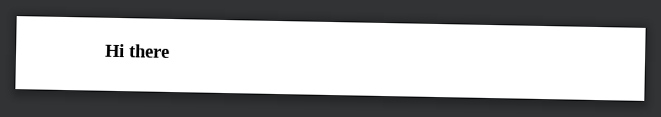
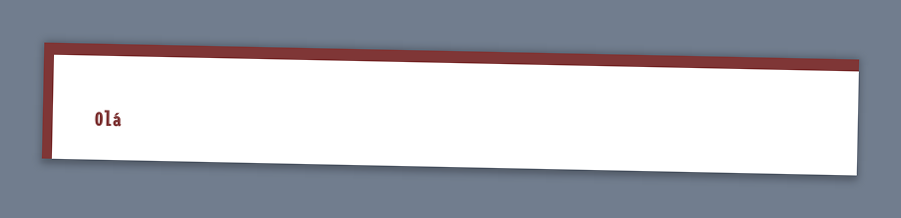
[104,43,170,58] Hi there -> [94,109,122,128] Olá

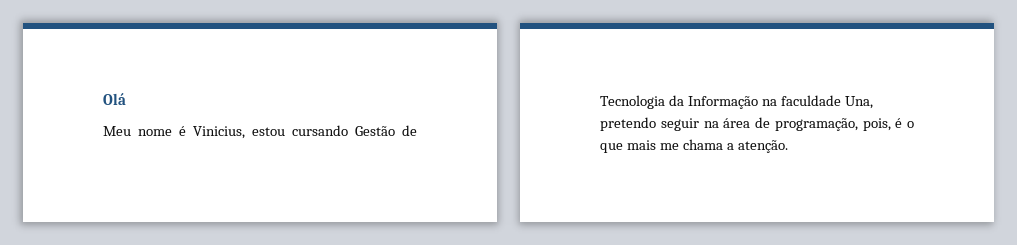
(122, 118) none -> [103,125,417,139] [600,95,873,109] [600,117,914,131] [600,139,788,153] // Meu nome é Vinicius, estou cursando Gestão de Tecnologia da Informação na faculdade Una, pretendo seguir na área de programação, pois, é o que mais me chama a atenção.

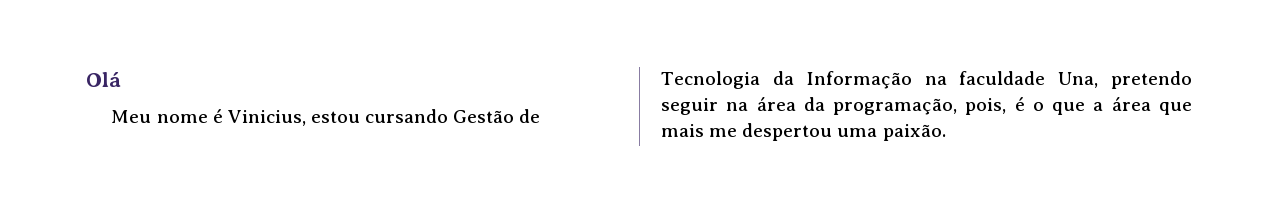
[755,117,770,128] de -> [803,97,825,111] da
[626,139,788,153] mais me chama a atenção. -> [1093,97,1192,115] [661,123,946,141] a área que mais me despertou uma paixão.

